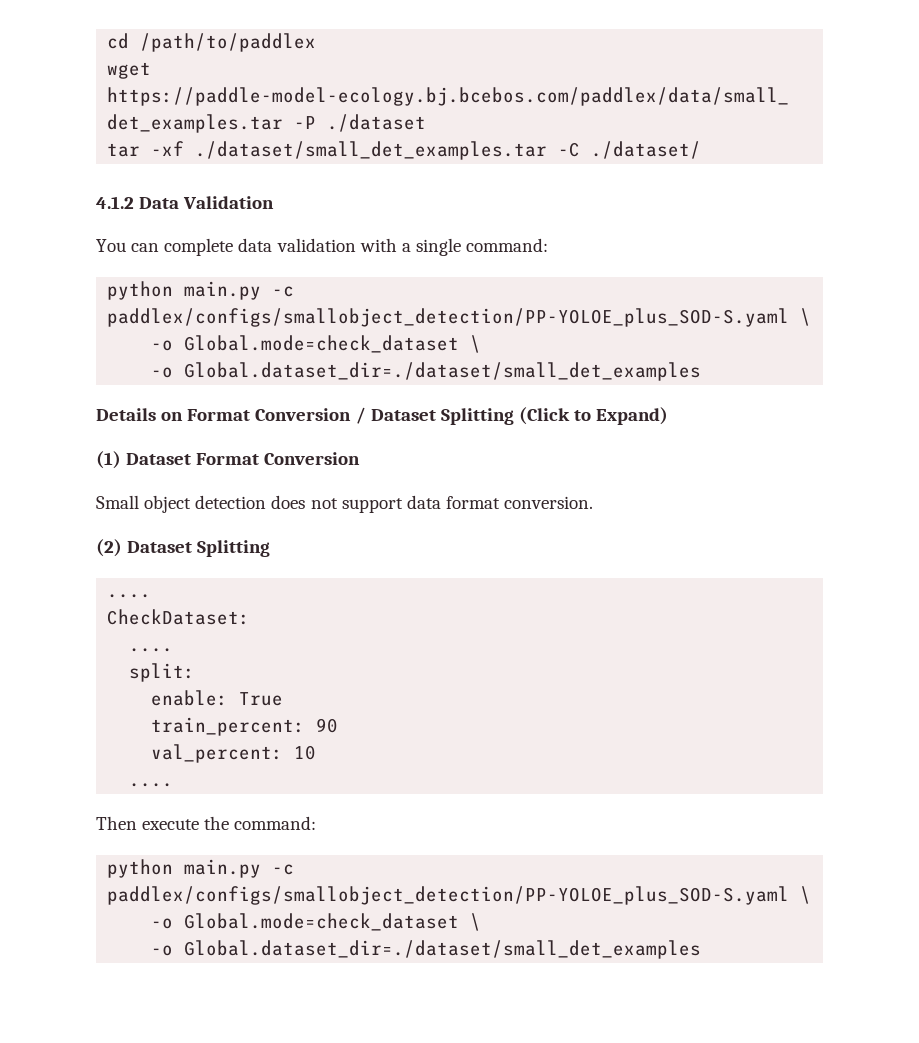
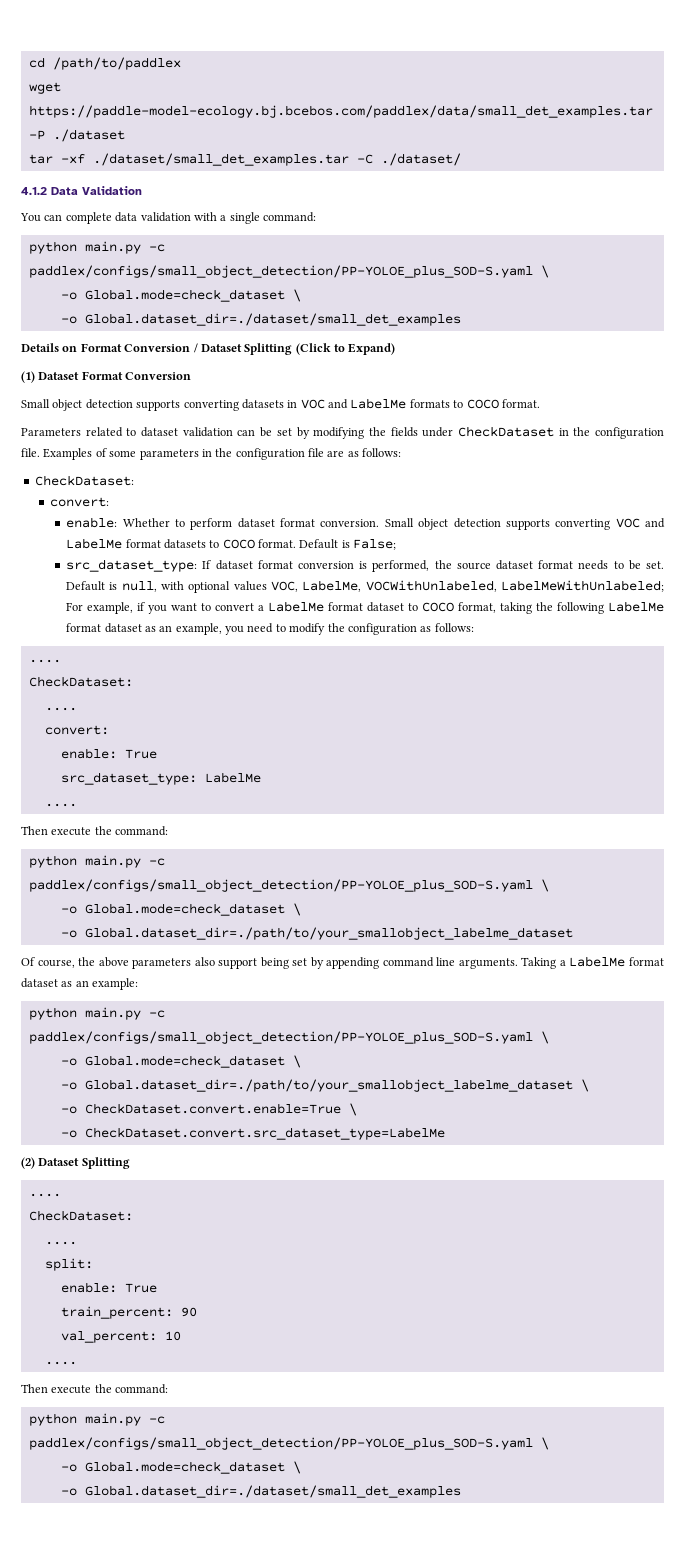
[107,308,790,327] paddlex/configs/smallobject_detection/PP-YOLOE_plus_SOD-S.yaml -> [28,265,533,278] paddlex/configs/small_object_detection/PP-YOLOE_plus_SOD-S.yaml
[271,495,594,513] does not support data format conversion. -> [136,398,540,411] [21,426,664,439] [21,448,402,460] [34,475,134,486] [50,497,110,507] [66,517,665,530] [66,538,397,550] [66,559,665,572] [66,580,664,593] [66,601,665,614] [66,623,474,635] [28,659,61,663] [28,676,133,687] [44,707,77,711] [44,725,109,735] [60,748,157,759] [60,772,261,785] [44,803,77,807] [21,826,169,836] [28,855,165,868] [28,879,549,892] [60,903,301,916] [60,927,573,940] [21,956,664,969] [21,978,139,990] [28,1007,165,1020] [28,1031,549,1044] [60,1055,301,1068] [60,1079,589,1092] [60,1103,357,1116] [60,1127,445,1140] supports converting datasets in VOC and LabelMe formats to COCO format. // Parameters related to dataset validation can be set by modifying the fields under CheckDataset in the configuration file. Examples of some parameters in the configuration file are as follows: // CheckDataset: // convert: // enable: Whether to perform dataset format conversion. Small object detection supports converting VOC and LabelMe format datasets to COCO format. Default is False; // src_dataset_type: If dataset format conversion is performed, the source dataset format needs to be set. Default is null, with optional values VOC, LabelMe, VOCWithUnlabeled, LabelMeWithUnlabeled; For example, if you want to convert a LabelMe format dataset to COCO format, taking the following LabelMe format dataset as an example, you need to modify the configuration as follows: // .... // CheckDataset: // .... // convert: // enable: True // src_dataset_type: LabelMe // .... // Then execute the command: // python main.py -c paddlex/configs/small_object_detection/PP-YOLOE_plus_SOD-S.yaml \ // -o Global.mode=check_dataset \ // -o Global.dataset_dir=./path/to/your_smallobject_labelme_dataset // Of course, the above parameters also support being set by appending command line arguments. Taking a LabelMe format dataset as an example: // python main.py -c paddlex/configs/small_object_detection/PP-YOLOE_plus_SOD-S.yaml \ // -o Global.mode=check_dataset \ // -o Global.dataset_dir=./path/to/your_smallobject_labelme_dataset \ // -o CheckDataset.convert.enable=True \ // -o CheckDataset.convert.src_dataset_type=LabelMe
[107,886,790,905] paddlex/configs/smallobject_detection/PP-YOLOE_plus_SOD-S.yaml -> [28,1437,533,1450] paddlex/configs/small_object_detection/PP-YOLOE_plus_SOD-S.yaml

